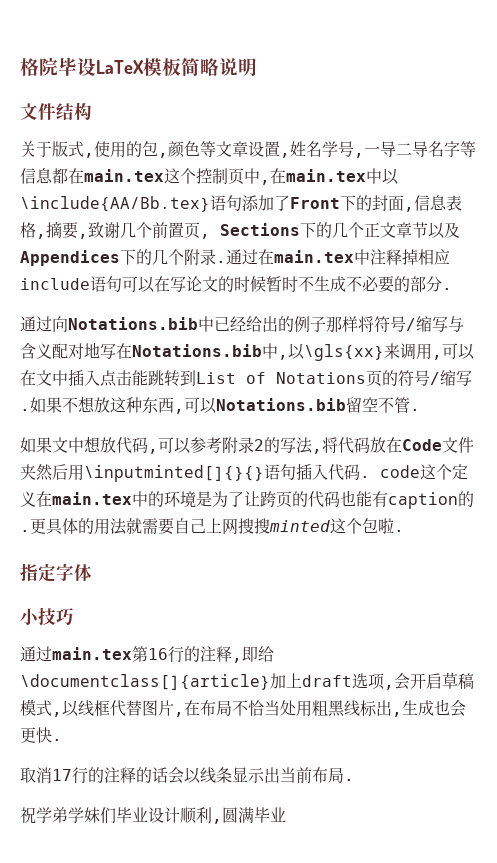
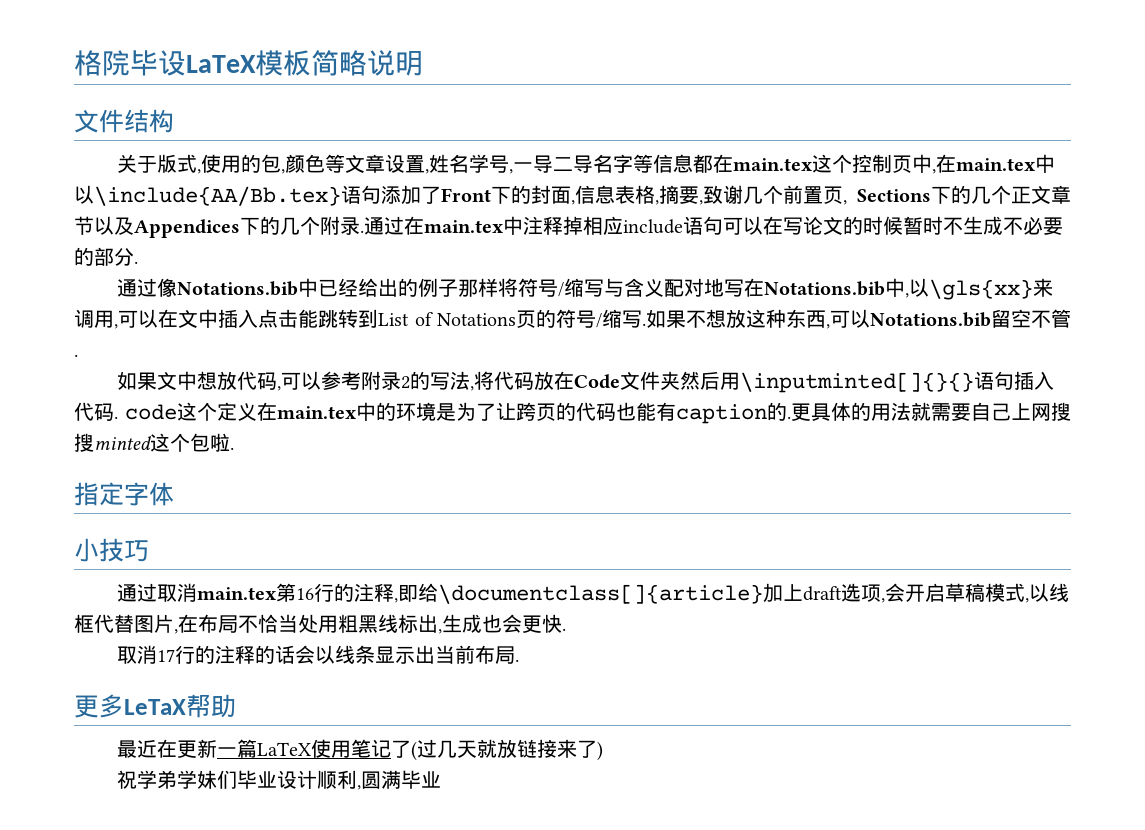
[52,316,68,332] 向 -> [157,278,178,297] 像
(52, 654) none -> [157,583,198,602] 取消
(354, 780) none -> [74,694,236,718] [117,739,604,761] // 更多LeTaX帮助 // 最近在更新一篇LaTeX使用笔记了(过几天就放链接来了)

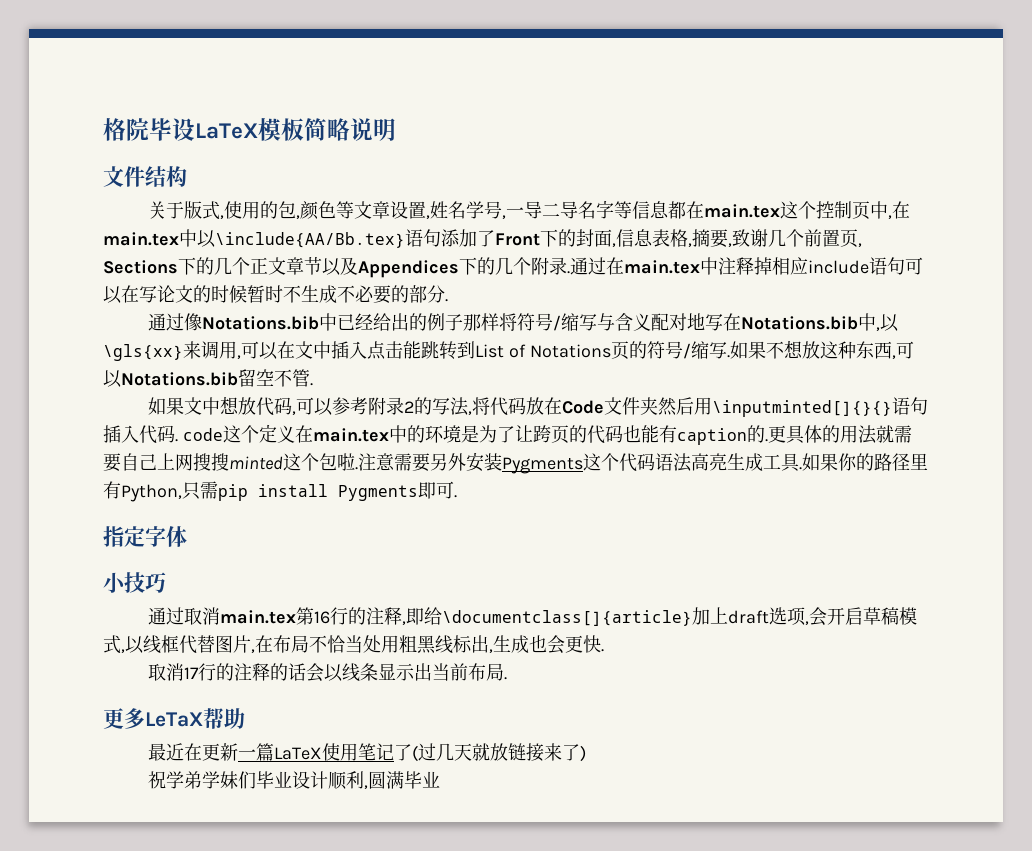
(234, 448) none -> [358,452,928,474] [103,481,457,502] 注意需要另外安装Pygments这个代码语法高亮生成工具.如果你的路径里有Python,只需pip install Pygments即可.

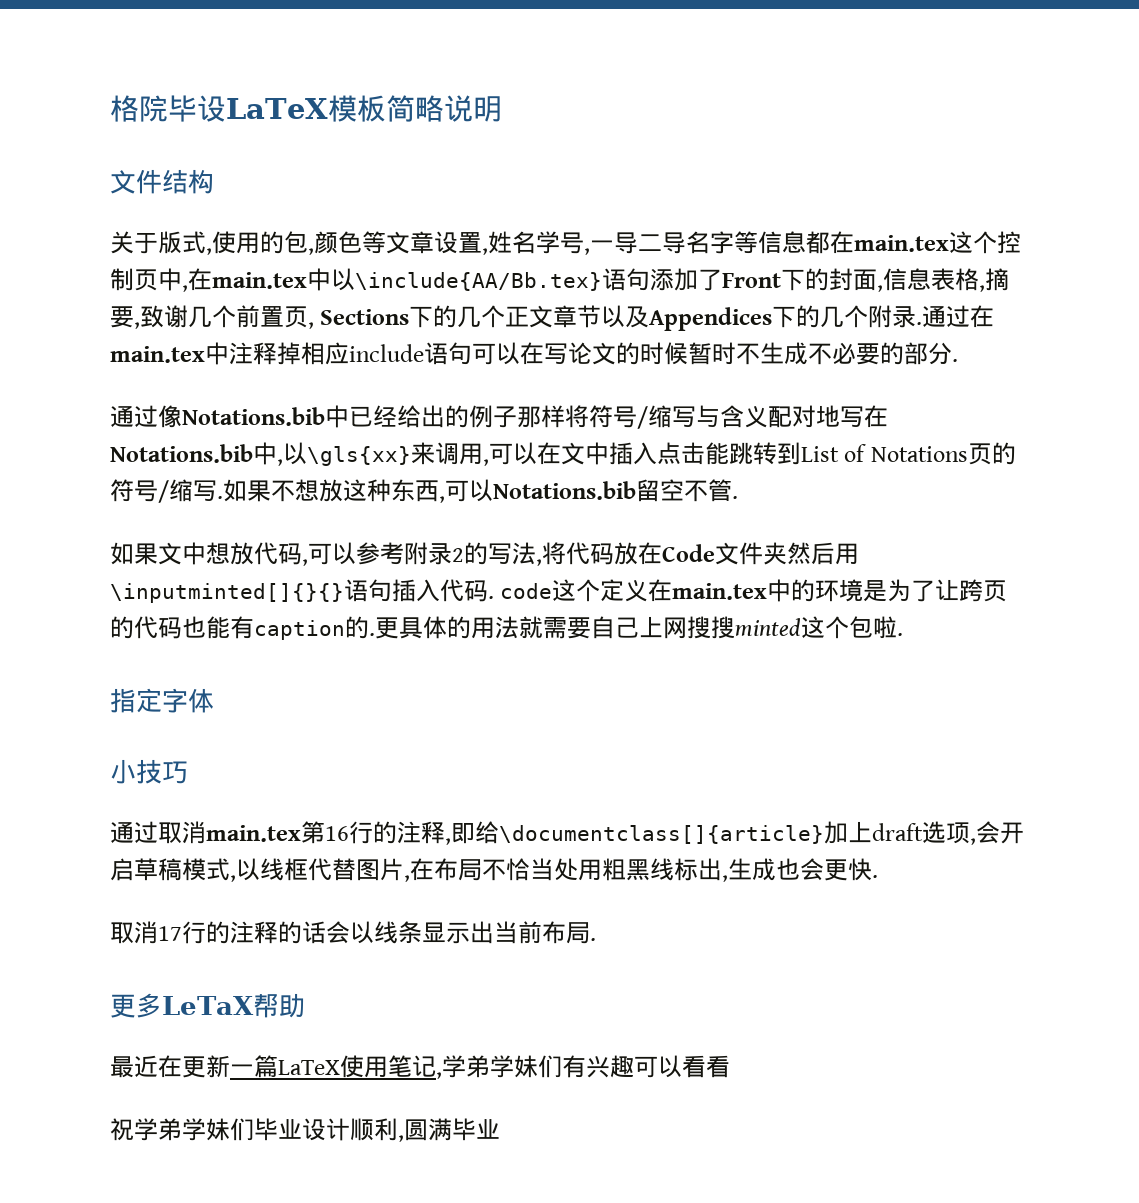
[358,452,928,474] [103,481,457,502] 注意需要另外安装Pygments这个代码语法高亮生成工具.如果你的路径里有Python,只需pip install Pygments即可. -> (903, 634) none
[394,743,587,762] 了(过几天就放链接来了) -> [436,1055,730,1079] ,学弟学妹们有兴趣可以看看

